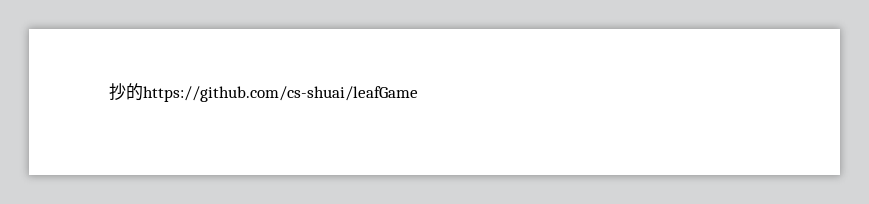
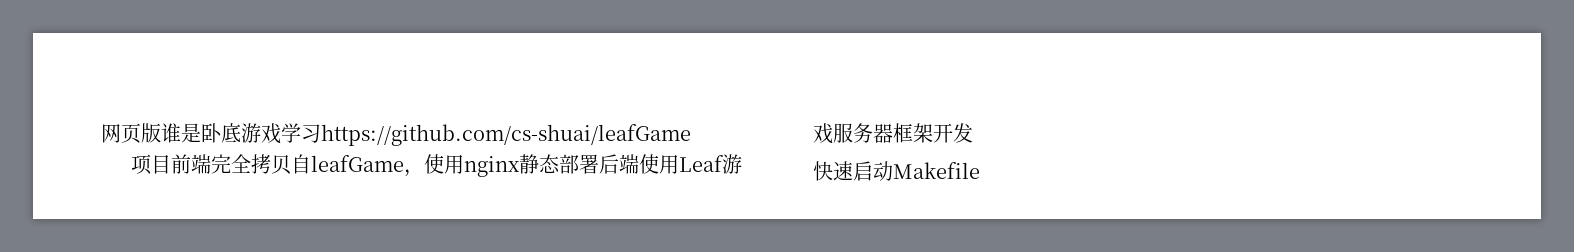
[109,83,418,102] 抄的https://github.com/cs-shuai/leafGame -> [101,123,691,146] [131,154,743,177] [813,123,973,144] [813,161,980,181] 网页版谁是卧底游戏学习https://github.com/cs-shuai/leafGame // 项目前端完全拷贝自leafGame，使用nginx静态部署后端使用Leaf游戏服务器框架开发 // 快速启动Makefile

